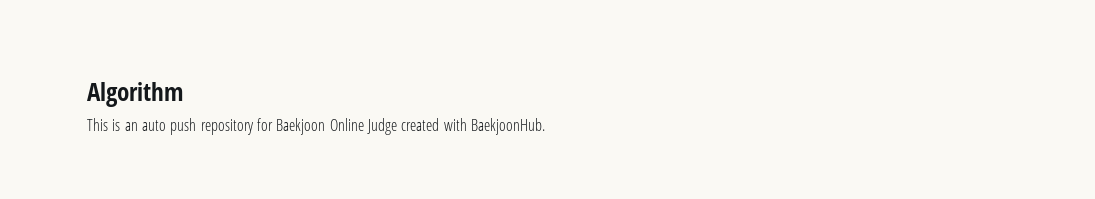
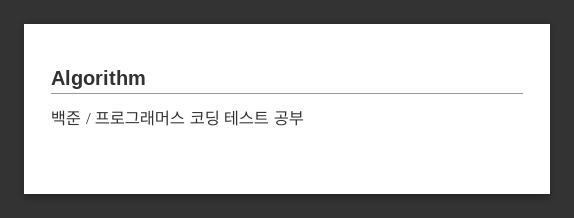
[87,118,545,135] This is an auto push repository for Baekjoon Online Judge created with BaekjoonHub. -> [51,110,304,126] 백준 / 프로그래머스 코딩 테스트 공부

